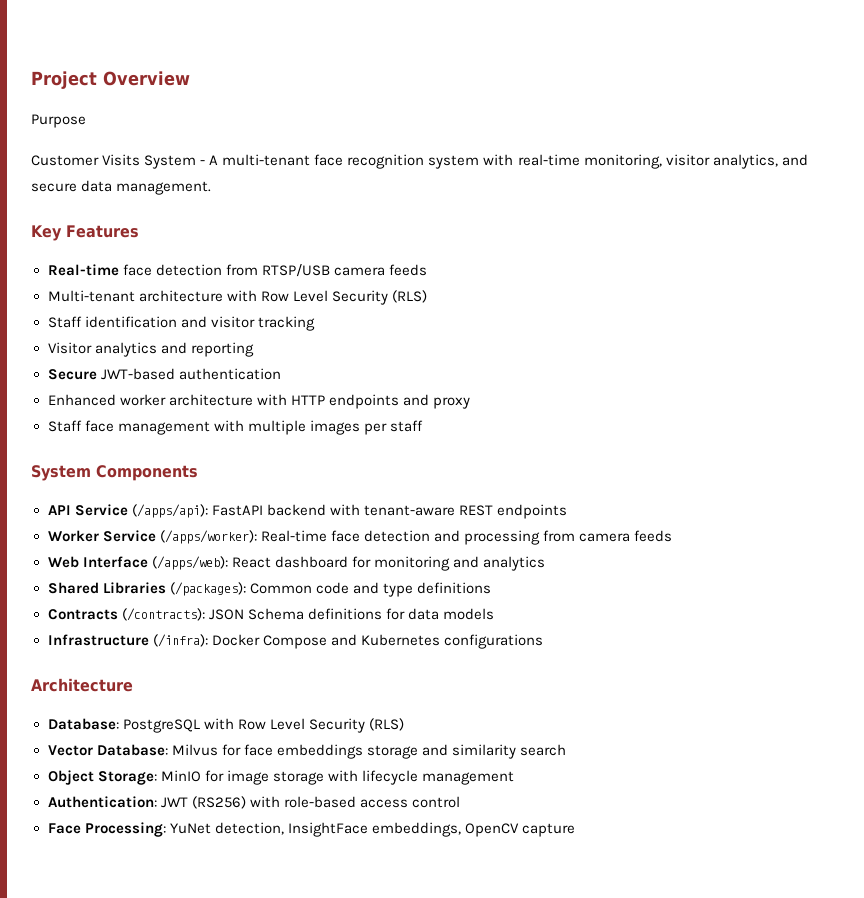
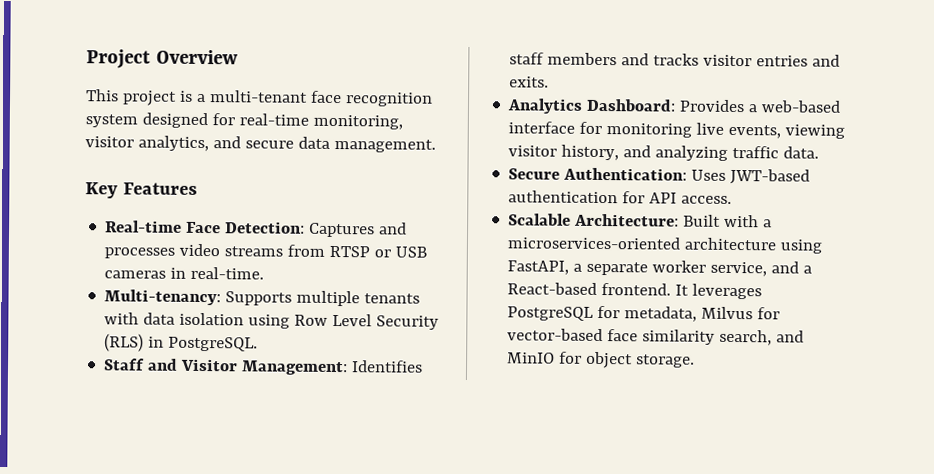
[31,114,86,128] [31,154,219,169] Purpose // Customer Visits System - A -> [86,89,206,106] This project is a
[483,154,514,166] with -> [141,112,235,129] designed for
[122,264,427,277] [47,290,427,305] [47,316,315,331] [47,342,254,357] face detection from RTSP/USB camera feeds // Multi-tenant architecture with Row Level Security (RLS) // Staff identification and visitor tracking // Visitor analytics and reporting -> [186,221,408,238] [104,243,428,259] [104,266,265,280] [104,289,421,307] [104,312,440,330] [104,333,259,352] [103,358,424,376] [509,52,841,67] [509,76,550,88] [507,98,842,114] [508,121,846,139] [508,144,820,161] Face Detection: Captures and processes video streams from RTSP or USB cameras in real-time. // Multi-tenancy: Supports multiple tenants with data isolation using Row Level Security (RLS) in PostgreSQL. // Staff and Visitor Management: Identifies staff members and tracks visitor entries and exits. // Analytics Dashboard: Provides a web-based interface for monitoring live events, viewing visitor history, and analyzing traffic data.
(97, 374) none -> [563,167,727,181] Authentication: Uses
[47,394,470,409] [47,420,423,435] [31,465,198,481] [47,504,567,519] [47,530,672,545] [47,556,545,571] [47,582,491,597] [47,608,494,621] [47,634,543,649] [31,678,133,692] [47,718,404,733] [47,744,566,759] [47,770,514,785] [47,796,460,809] [47,822,575,837] // Enhanced worker architecture with HTTP endpoints and proxy // Staff face management with multiple images per staff // System Components // API Service (/apps/api): FastAPI backend with tenant-aware REST endpoints // Worker Service (/apps/worker): Real-time face detection and processing from camera feeds // Web Interface (/apps/web): React dashboard for monitoring and analytics // Shared Libraries (/packages): Common code and type definitions // Contracts (/contracts): JSON Schema definitions for data models // Infrastructure (/infra): Docker Compose and Kubernetes configurations // Architecture // Database: PostgreSQL with Row Level Security (RLS) // Vector Database: Milvus for face embeddings storage and similarity search // Object Storage: MinIO for image storage with lifecycle management // Authentication: JWT (RS256) with role-based access control // Face Processing: YuNet detection, InsightFace embeddings, OpenCV capture -> [622,191,733,204] [508,213,773,228] [507,236,823,254] [507,260,813,277] [507,282,763,300] [507,305,781,322] [507,328,805,346] [507,351,696,369] for API access. // Scalable Architecture: Built with a microservices-oriented architecture using FastAPI, a separate worker service, and a React-based frontend. It leverages PostgreSQL for metadata, Milvus for vector-based face similarity search, and MinIO for object storage.

